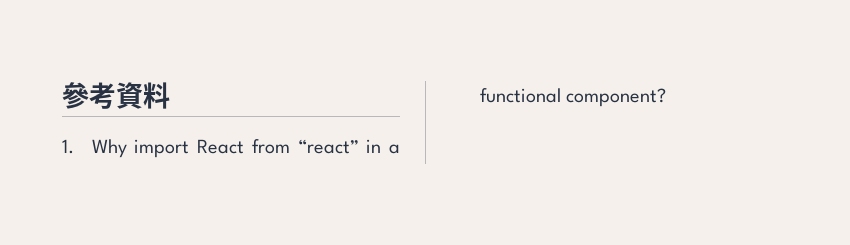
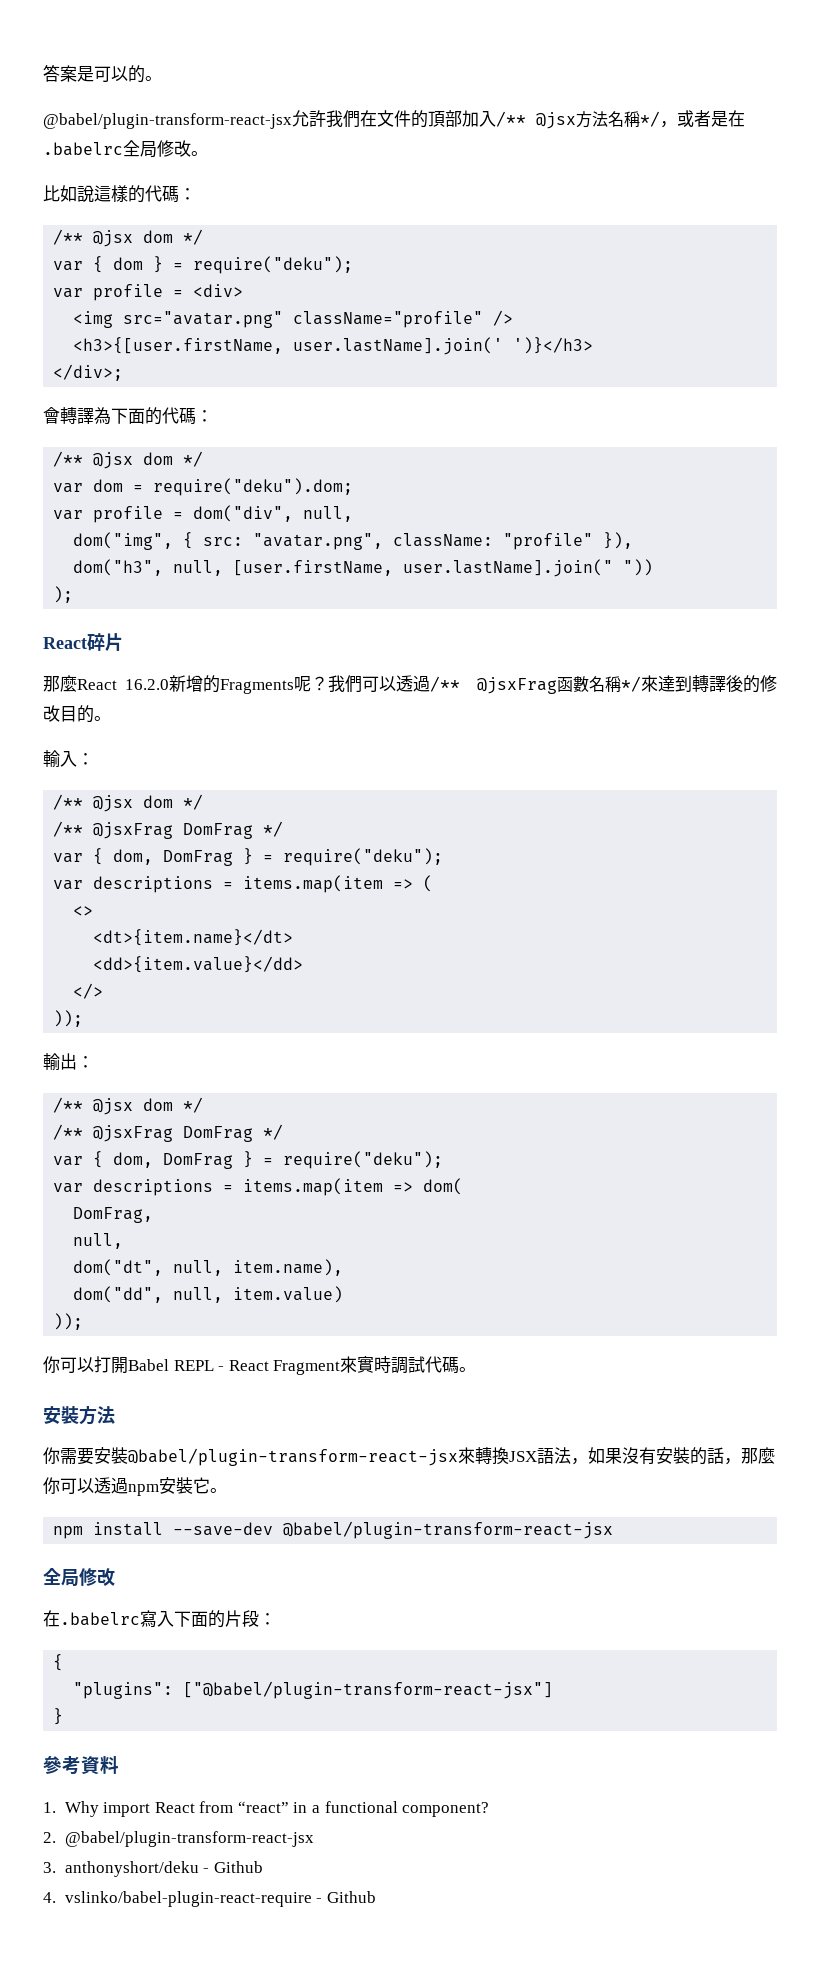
(62, 95) none -> [43,64,162,83] [43,110,745,129] [43,140,208,158] [43,185,196,203] [53,229,204,247] [53,256,354,274] [53,284,244,301] [73,310,514,328] [73,337,594,355] [53,364,124,381] [43,407,213,425] [53,451,204,469] [53,478,354,496] [53,505,354,523] [73,532,634,550] [73,559,654,577] [53,586,74,603] [43,633,123,652] [43,675,777,694] [43,705,111,723] [43,750,94,767] [53,794,204,812] [53,821,284,839] [53,848,444,866] [53,875,434,893] [73,906,94,916] [93,929,294,946] [93,956,304,973] [73,983,104,999] [53,1010,84,1027] [43,1053,94,1070] [53,1097,204,1115] [53,1124,284,1142] [53,1151,444,1169] [53,1178,464,1196] [73,1207,154,1223] [73,1233,124,1249] [73,1259,344,1276] [73,1286,344,1303] [53,1313,84,1330] [43,1356,477,1375] [43,1405,115,1425] [43,1447,775,1466] [43,1477,227,1496] [53,1521,614,1539] [43,1568,115,1586] [43,1610,276,1628] [53,1654,64,1671] [73,1681,554,1699] [53,1708,64,1725] 答案是可以的。 // @babel/plugin-transform-react-jsx允許我們在文件的頂部加入/** @jsx方法名稱*/，或者是在.babelrc全局修改。 // 比如說這樣的代碼： // /** @jsx dom */ // var { dom } = require("deku"); // var profile = <div> // <img src="avatar.png" className="profile" /> // <h3>{[user.firstName, user.lastName].join(' ')}</h3> // </div>; // 會轉譯為下面的代碼： // /** @jsx dom */ // var dom = require("deku").dom; // var profile = dom("div", null, // dom("img", { src: "avatar.png", className: "profile" }), // dom("h3", null, [user.firstName, user.lastName].join(" ")) // ); // React碎片 // 那麼React 16.2.0新增的Fragments呢？我們可以透過/** @jsxFrag函數名稱*/來達到轉譯後的修改目的。 // 輸入： // /** @jsx dom */ // /** @jsxFrag DomFrag */ // var { dom, DomFrag } = require("deku"); // var descriptions = items.map(item => ( // <> // <dt>{item.name}</dt> // <dd>{item.value}</dd> // </> // )); // 輸出： // /** @jsx dom */ // /** @jsxFrag DomFrag */ // var { dom, DomFrag } = require("deku"); // var descriptions = items.map(item => dom( // DomFrag, // null, // dom("dt", null, item.name), // dom("dd", null, item.value) // )); // 你可以打開Babel REPL - React Fragment來實時調試代碼。 // 安裝方法 // 你需要安裝@babel/plugin-transform-react-jsx來轉換JSX語法，如果沒有安裝的話，那麼你可以透過npm安裝它。 // npm install --save-dev @babel/plugin-transform-react-jsx // 全局修改 // 在.babelrc寫入下面的片段： // { // "plugins": ["@babel/plugin-transform-react-jsx"] // } //
(666, 97) none -> [43,1831,314,1847] [43,1861,263,1877] [43,1891,376,1907] // 2. @babel/plugin-transform-react-jsx // 3. anthonyshort/deku - Github // 4. vslinko/babel-plugin-react-require - Github

